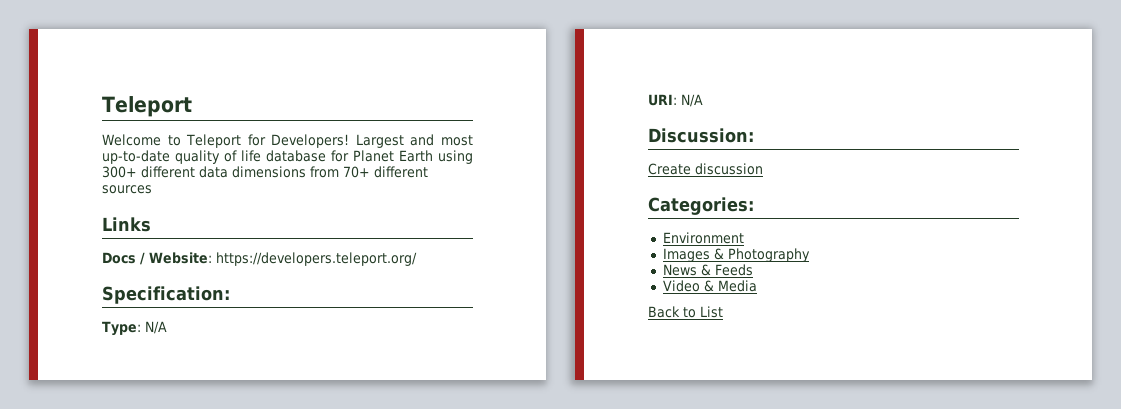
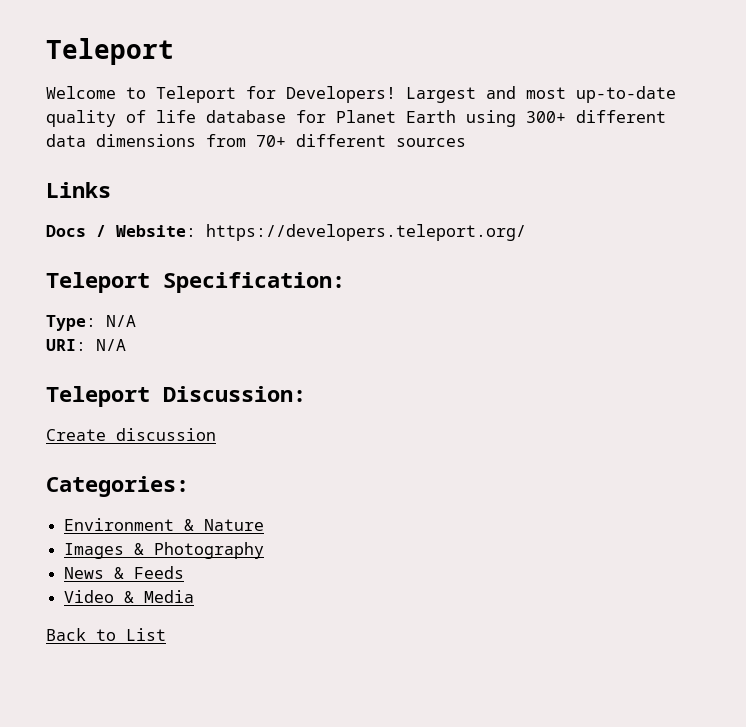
(417, 259) none -> [46,272,150,293] Teleport
(703, 100) none -> [46,386,150,407] Teleport
(744, 238) none -> [184,519,265,531] & Nature

